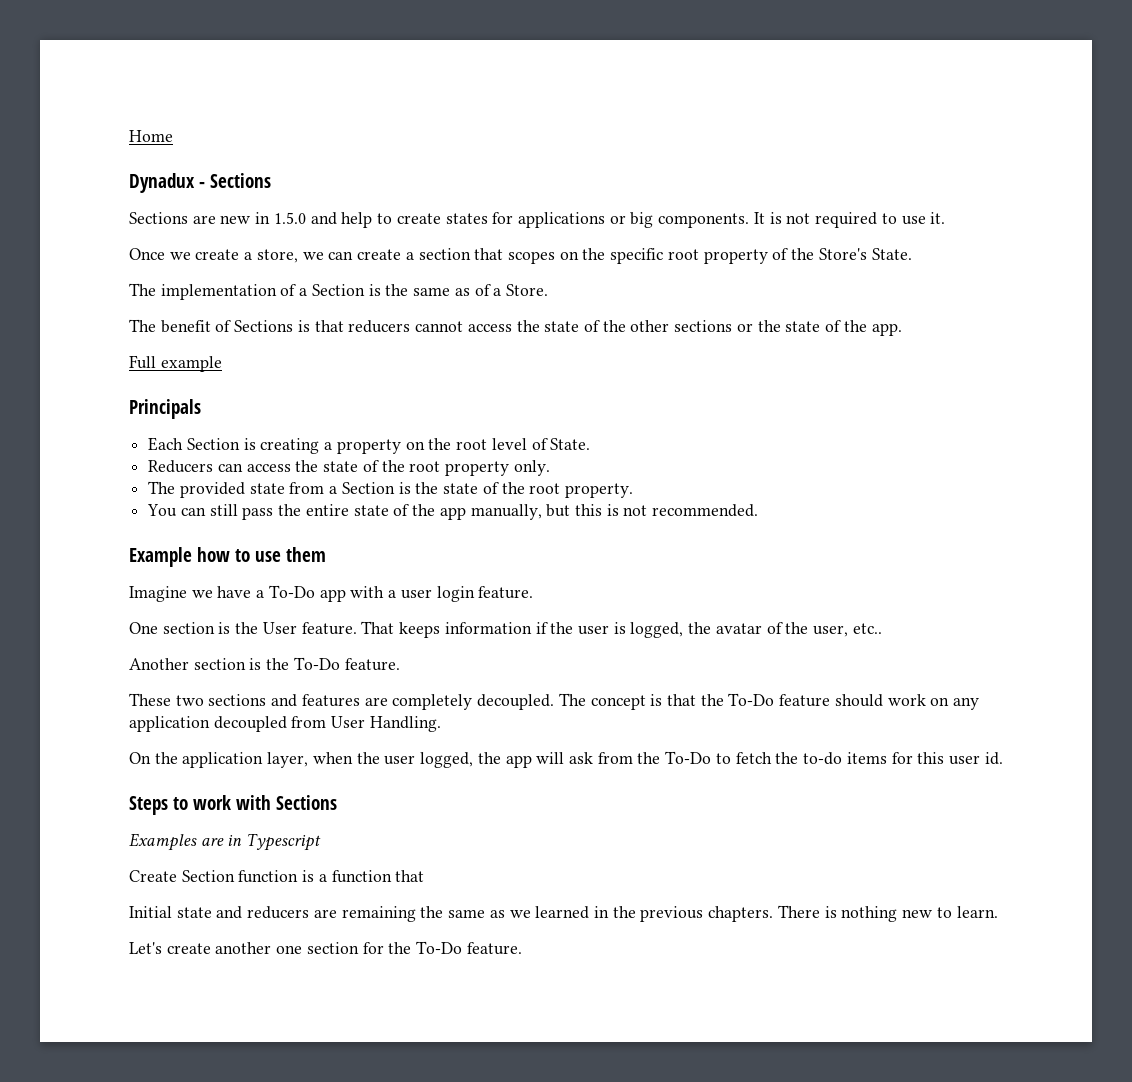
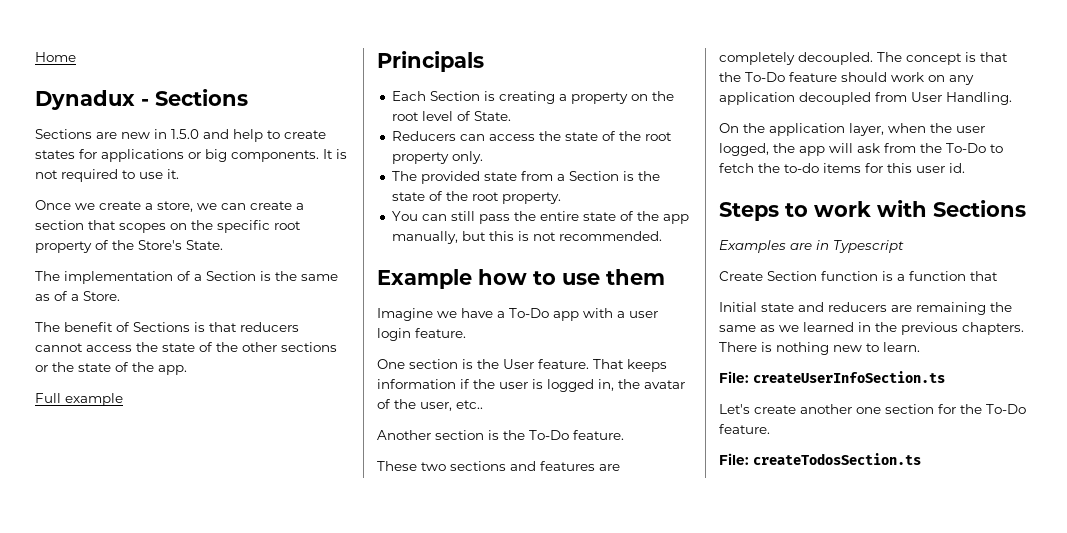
[630,622,684,638] logged, -> [547,379,614,392] logged in,
(998, 912) none -> [719,371,945,383] // File: createUserInfoSection.ts
(522, 948) none -> [719,453,921,465] // File: createTodosSection.ts

